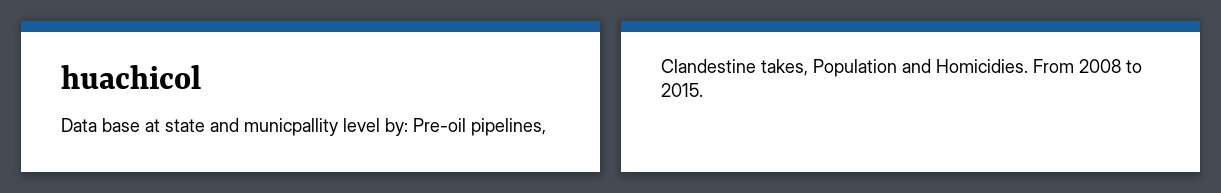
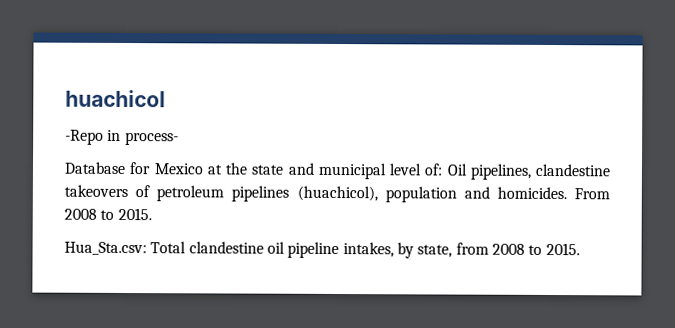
[61,118,546,136] [661,59,1074,77] Data base at state and municpallity level by: Pre-oil pipelines, Clandestine takes, Population and Homicidies. From -> [65,129,179,146] [64,161,611,180] [64,184,610,203] [64,207,152,221] [64,241,489,259] -Repo in process- // Database for Mexico at the state and municipal level of: Oil pipelines, clandestine takeovers of petroleum pipelines (huachicol), population and homicides. From 2008 to 2015. // Hua_Sta.csv: Total clandestine oil pipeline intakes, by state, from

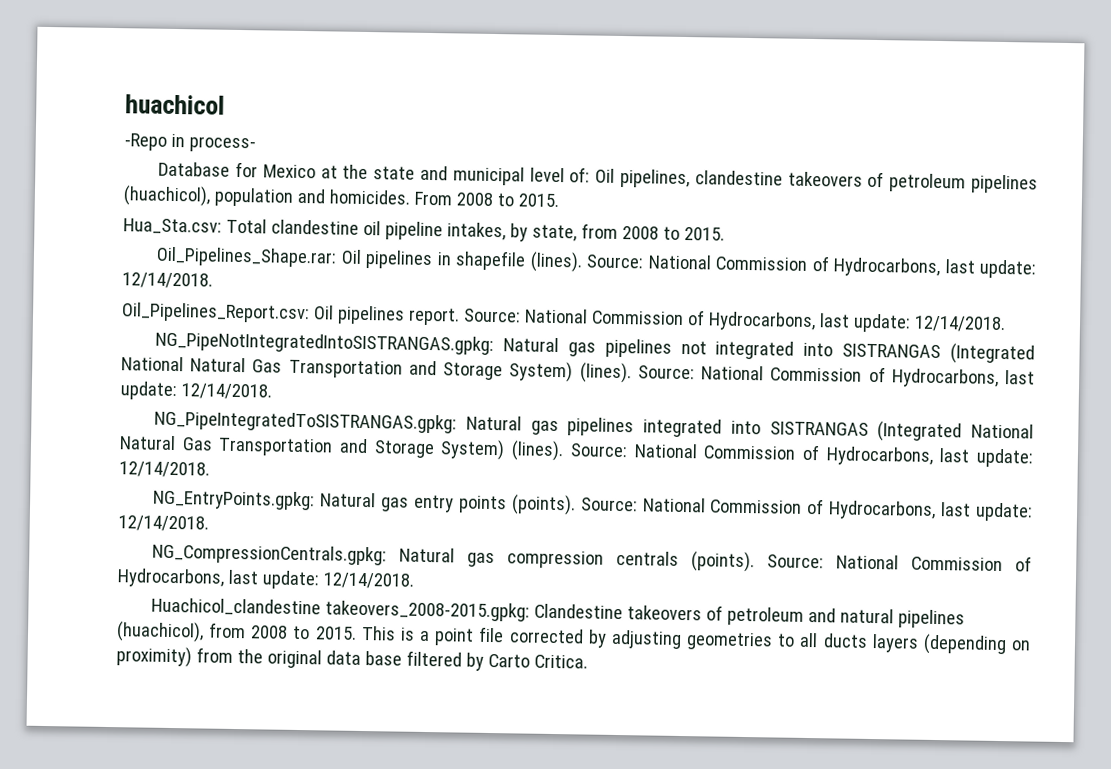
(580, 249) none -> [156,246,1038,279] [122,272,213,289] [121,302,1006,333] [155,331,1035,365] [121,356,1036,388] [120,381,272,401] [154,410,1034,443] [119,435,1034,468] [119,461,210,478] [153,489,1033,522] [118,515,209,532] [152,543,1032,573] [117,568,415,590] [151,597,966,629] [116,621,1031,656] [116,646,588,671] // Oil_Pipelines_Shape.rar: Oil pipelines in shapefile (lines). Source: National Commission of Hydrocarbons, last update: 12/14/2018. // Oil_Pipelines_Report.csv: Oil pipelines report. Source: National Commission of Hydrocarbons, last update: 12/14/2018. // NG_PipeNotIntegratedIntoSISTRANGAS.gpkg: Natural gas pipelines not integrated into SISTRANGAS (Integrated National Natural Gas Transportation and Storage System) (lines). Source: National Commission of Hydrocarbons, last update: 12/14/2018. // NG_PipeIntegratedToSISTRANGAS.gpkg: Natural gas pipelines integrated into SISTRANGAS (Integrated National Natural Gas Transportation and Storage System) (lines). Source: National Commission of Hydrocarbons, last update: 12/14/2018. // NG_EntryPoints.gpkg: Natural gas entry points (points). Source: National Commission of Hydrocarbons, last update: 12/14/2018. // NG_CompressionCentrals.gpkg: Natural gas compression centrals (points). Source: National Commission of Hydrocarbons, last update: 12/14/2018. // Huachicol_clandestine takeovers_2008-2015.gpkg: Clandestine takeovers of petroleum and natural pipelines (huachicol), from 2008 to 2015. This is a point file corrected by adjusting geometries to all ducts layers (depending on proximity) from the original data base filtered by Carto Critica.

